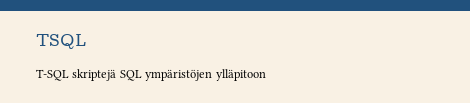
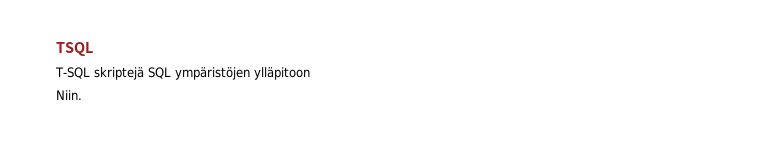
(266, 75) none -> [56,90,82,100] // Niin.

